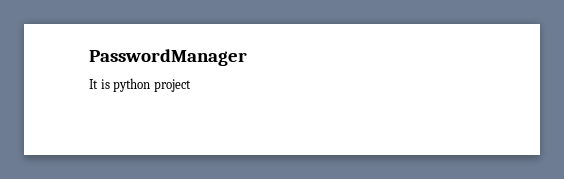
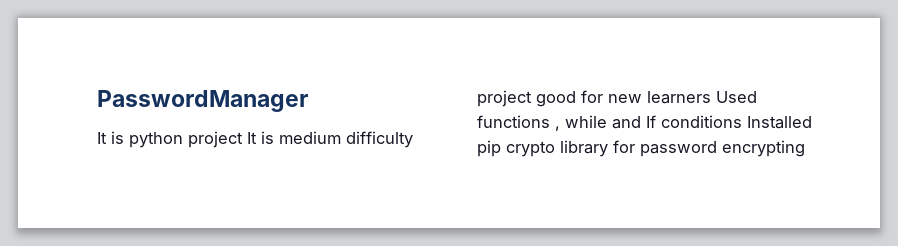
(191, 85) none -> [247,131,413,148] [477,90,757,107] [477,115,812,131] [477,140,805,157] It is medium difficulty project good for new learners Used functions , while and If conditions Installed pip crypto library for password encrypting

